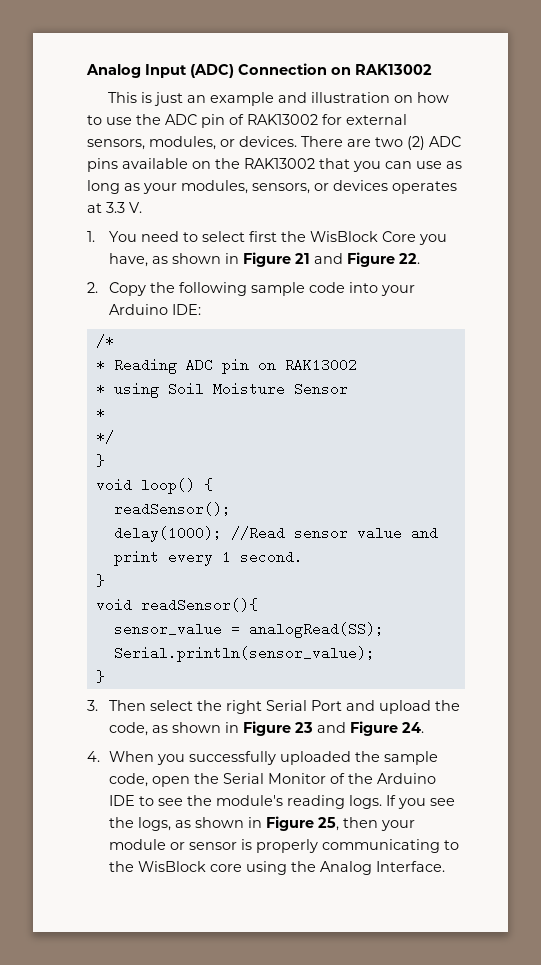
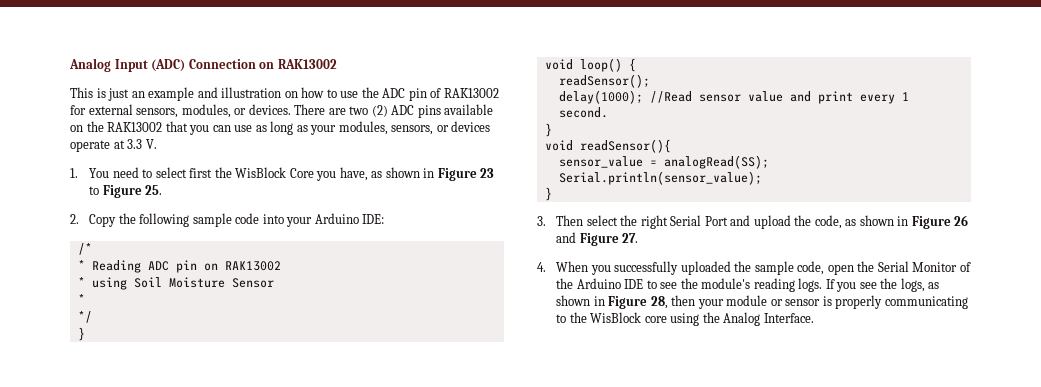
[392,181,457,194] operates -> [70,140,110,152] operate
[295,252,421,267] 21 and Figure 22. -> [480,168,495,178] [89,185,163,198] 23 to Figure 25.
[295,721,425,736] 23 and Figure 24. -> [954,215,969,226] [556,232,639,246] 26 and Figure 27.
[318,817,340,831] 25, -> [650,296,668,309] 28,

